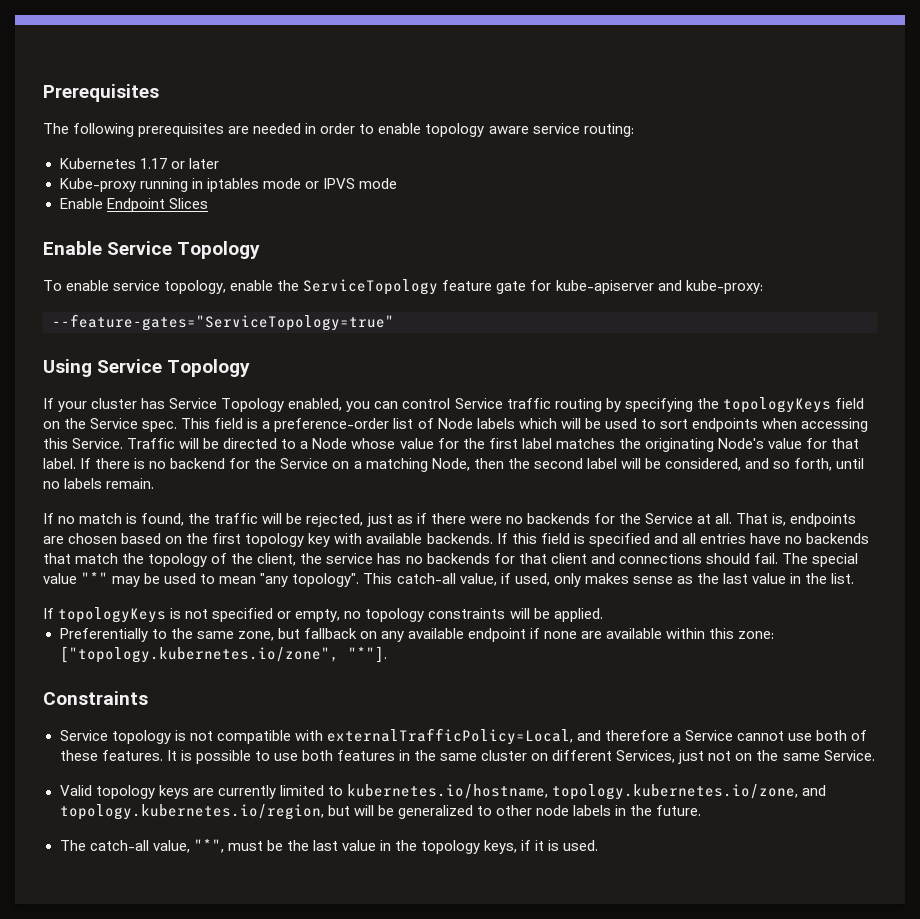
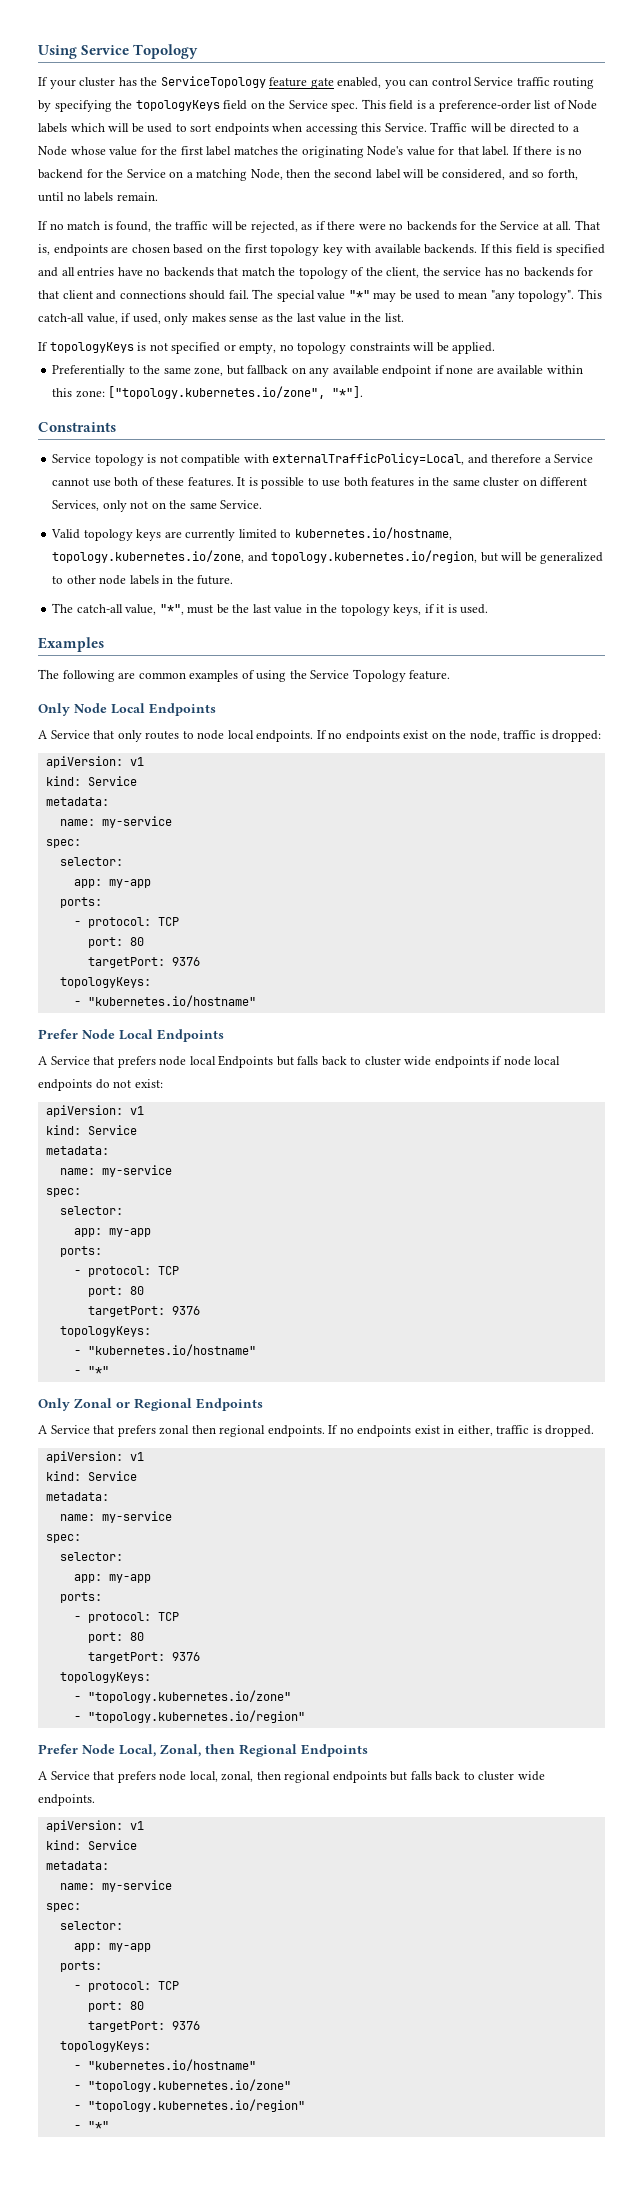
[43,84,159,102] [43,123,634,137] [59,158,219,169] [59,178,397,192] [59,198,208,212] [43,241,261,259] [43,279,763,295] [52,314,394,331] Prerequisites // The following prerequisites are needed in order to enable topology aware service routing: // Kubernetes 1.17 or later // Kube-proxy running in iptables mode or IPVS mode // Enable Endpoint Slices // Enable Service Topology // To enable service topology, enable the ServiceTopology feature gate for kube-apiserver and kube-proxy: // --feature-gates="ServiceTopology=true" // -> (38, 52) none
[169,398,285,412] Service Topology -> [140,76,334,89] the ServiceTopology feature gate
[366,513,393,527] just -> (298, 227) none
[678,750,705,764] just -> [102,500,127,512] only
(599, 845) none -> [38,637,104,652] [38,669,451,682] [38,703,216,716] [38,730,602,742] [45,756,144,768] [45,776,137,786] [45,797,109,806] [59,816,172,828] [45,839,81,848] [59,857,123,866] [73,879,151,888] [59,897,102,908] [73,917,179,928] [87,937,144,948] [87,957,200,968] [59,977,151,988] [73,995,256,1007] [38,1029,224,1042] [38,1055,561,1068] [38,1079,163,1091] [45,1105,144,1117] [45,1125,137,1135] [45,1146,109,1155] [59,1165,172,1177] [45,1188,81,1197] [59,1206,123,1215] [73,1228,151,1237] [59,1246,102,1257] [73,1266,179,1277] [87,1286,144,1297] [87,1306,200,1317] [59,1326,151,1337] [73,1344,256,1356] [73,1366,109,1375] [38,1398,263,1411] [38,1425,595,1437] [45,1451,144,1463] [45,1471,137,1481] [45,1492,109,1501] [59,1511,172,1523] [45,1534,81,1543] [59,1552,123,1561] [73,1574,151,1583] [59,1592,102,1603] [73,1612,179,1623] [87,1632,144,1643] [87,1652,200,1663] [59,1672,151,1683] [73,1690,291,1703] [73,1710,305,1723] [38,1744,368,1757] [38,1771,545,1783] [38,1794,95,1806] [45,1820,144,1832] [45,1840,137,1850] [45,1861,109,1870] [59,1880,172,1892] [45,1903,81,1912] [59,1921,123,1930] [73,1943,151,1952] [59,1961,102,1972] [73,1981,179,1992] [87,2001,144,2012] [87,2021,200,2032] [59,2041,151,2052] [73,2059,256,2071] [73,2079,291,2092] [73,2099,305,2112] [73,2121,109,2130] // Examples // The following are common examples of using the Service Topology feature. // Only Node Local Endpoints // A Service that only routes to node local endpoints. If no endpoints exist on the node, traffic is dropped: // apiVersion: v1 // kind: Service // metadata: // name: my-service // spec: // selector: // app: my-app // ports: // - protocol: TCP // port: 80 // targetPort: 9376 // topologyKeys: // - "kubernetes.io/hostname" // Prefer Node Local Endpoints // A Service that prefers node local Endpoints but falls back to cluster wide endpoints if node local endpoints do not exist: // apiVersion: v1 // kind: Service // metadata: // name: my-service // spec: // selector: // app: my-app // ports: // - protocol: TCP // port: 80 // targetPort: 9376 // topologyKeys: // - "kubernetes.io/hostname" // - "*" // Only Zonal or Regional Endpoints // A Service that prefers zonal then regional endpoints. If no endpoints exist in either, traffic is dropped. // apiVersion: v1 // kind: Service // metadata: // name: my-service // spec: // selector: // app: my-app // ports: // - protocol: TCP // port: 80 // targetPort: 9376 // topologyKeys: // - "topology.kubernetes.io/zone" // - "topology.kubernetes.io/region" // Prefer Node Local, Zonal, then Regional Endpoints // A Service that prefers node local, zonal, then regional endpoints but falls back to cluster wide endpoints. // apiVersion: v1 // kind: Service // metadata: // name: my-service // spec: // selector: // app: my-app // ports: // - protocol: TCP // port: 80 // targetPort: 9376 // topologyKeys: // - "kubernetes.io/hostname" // - "topology.kubernetes.io/zone" // - "topology.kubernetes.io/region" // - "*"

